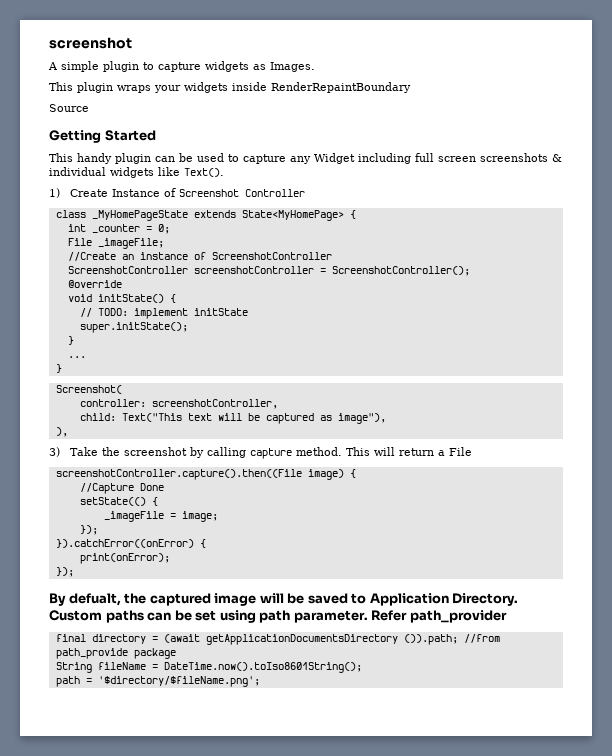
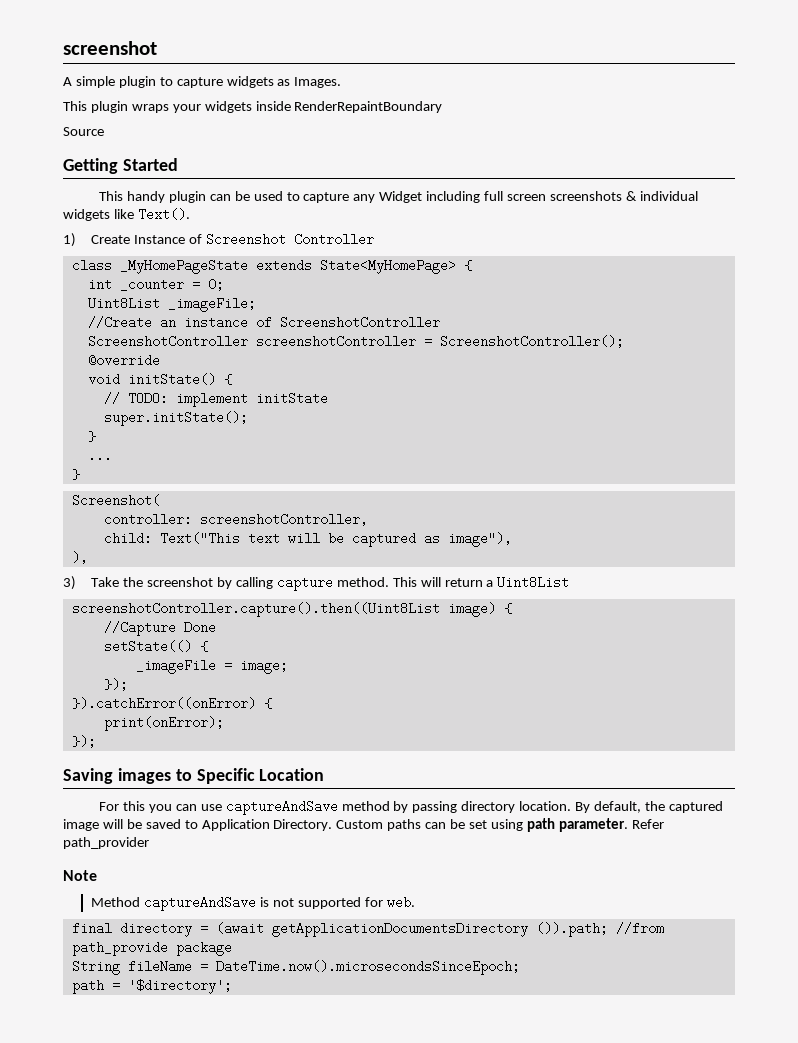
[67,238,92,246] File -> [87,297,160,310] Uint8List
[449,447,473,456] [55,469,302,480] File // screenshotController.capture().then((File -> [497,576,570,589] [71,602,440,617] Uint8List // screenshotController.capture().then((Uint8List
[49,593,121,606] By defualt, -> [63,768,325,784] [99,800,642,815] Saving images to Specific Location // For this you can use captureAndSave method by passing directory location. By default,
(507, 616) none -> [63,870,97,881] [91,896,415,911] // Note // Method captureAndSave is not supported for web.
[163,662,362,673] DateTime.now().toIso8601String(); -> [215,960,520,975] DateTime.now().microsecondsSinceEpoch;
[97,676,260,687] '$directory/$fileName.png'; -> [127,979,232,994] '$directory';

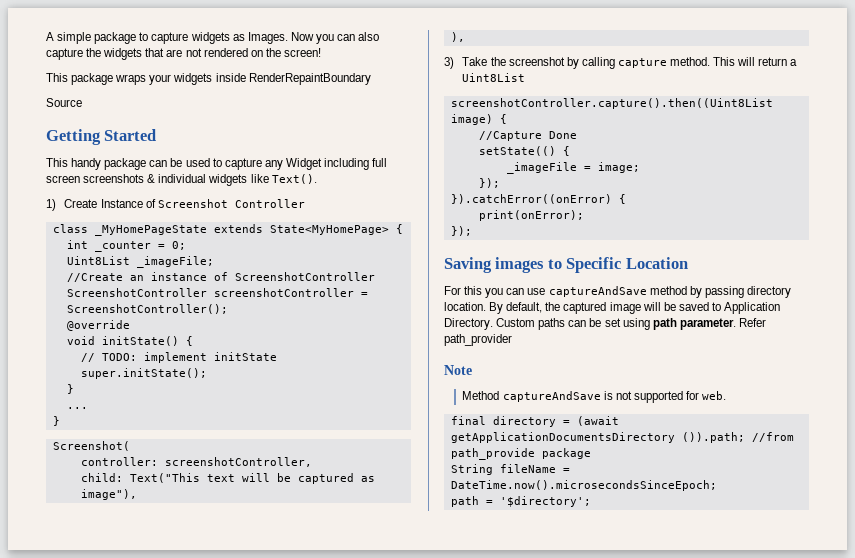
[63,41,157,55] screenshot // -> (46, 36) none
[118,76,156,88] plugin -> [94,32,137,44] package
[63,101,128,113] // This plugin -> [290,32,380,44] [46,48,321,60] [46,73,114,85] Now you can also capture the widgets that are not rendered on the screen! // This package
[168,191,206,203] plugin -> [104,158,147,170] package

